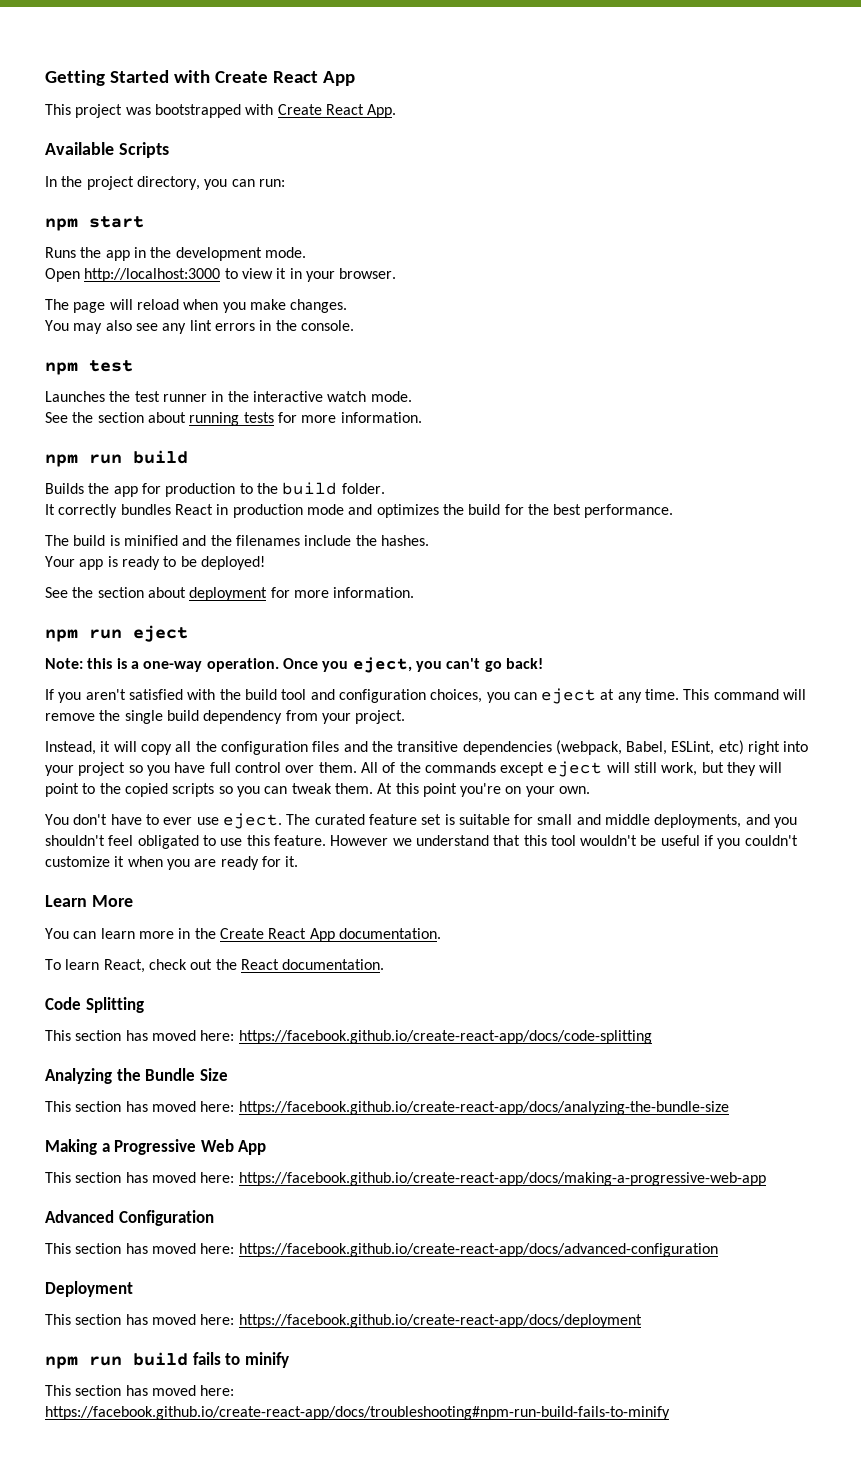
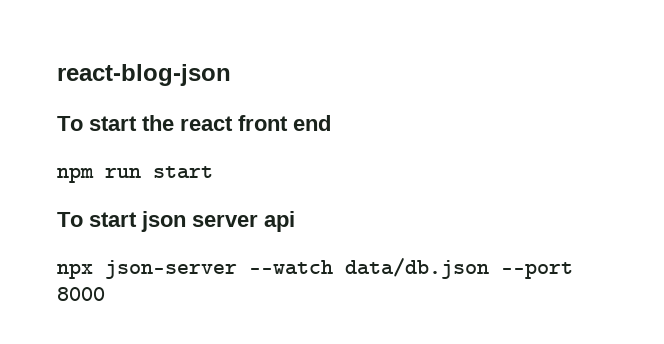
[45,70,355,86] [45,104,397,118] [45,142,169,158] [45,176,285,190] [45,216,144,231] [45,247,306,261] [45,268,397,282] [45,299,348,313] [45,320,354,334] [45,360,133,375] [45,391,412,402] [45,412,422,426] [45,450,188,467] [45,482,385,497] [45,504,674,518] [45,535,429,546] [45,556,265,570] [45,587,415,601] [45,625,188,642] [45,657,543,673] [45,688,807,704] [45,710,406,724] [45,740,809,755] [45,761,783,777] [45,783,591,797] [45,813,798,829] [45,835,798,849] [45,856,299,870] [45,895,133,907] [45,928,441,942] [45,959,385,973] [45,997,144,1013] [45,1030,652,1044] [45,1068,228,1084] [45,1101,729,1115] [45,1139,267,1155] [45,1172,766,1186] [45,1210,214,1226] [45,1243,718,1257] [45,1281,133,1297] [45,1314,642,1328] [45,1352,289,1369] [45,1385,235,1396] [45,1406,670,1420] Getting Started with Create React App // This project was bootstrapped with Create React App. // Available Scripts // In the project directory, you can run: // npm start // Runs the app in the development mode. // Open http://localhost:3000 to view it in your browser. // The page will reload when you make changes. // You may also see any lint errors in the console. // npm test // Launches the test runner in the interactive watch mode. // See the section about running tests for more information. // npm run build // Builds the app for production to the build folder. // It correctly bundles React in production mode and optimizes the build for the best performance. // The build is minified and the filenames include the hashes. // Your app is ready to be deployed! // See the section about deployment for more information. // npm run eject // Note: this is a one-way operation. Once you eject, you can't go back! // If you aren't satisfied with the build tool and configuration choices, you can eject at any time. This command will remove the single build dependency from your project. // Instead, it will copy all the configuration files and the transitive dependencies (webpack, Babel, ESLint, etc) right into your project so you have full control over them. All of the commands except eject will still work, but they will point to the copied scripts so you can tweak them. At this point you're on your own. // You don't have to ever use eject. The curated feature set is suitable for small and middle deployments, and you shouldn't feel obligated to use this feature. However we understand that this tool wouldn't be useful if you couldn't customize it when you are ready for it. // Learn More // You can learn more in the Create React App documentation. // To learn React, check out the React documentation. // Code Splitting // This section has moved here: https://facebook.github.io/create-react-app/docs/code-splitting // Analyzing the Bundle Size // This section has moved here: https://facebook.github.io/create-react-app/docs/analyzing-the-bundle-size // Making a Progressive Web App // This section has moved here: https://facebook.github.io/create-react-app/docs/making-a-progressive-web-app // Advanced Configuration // This section has moved here: https://facebook.github.io/create-react-app/docs/advanced-configuration // Deployment // This section has moved here: https://facebook.github.io/create-react-app/docs/deployment // npm run build fails to minify // This section has moved here: https://facebook.github.io/create-react-app/docs/troubleshooting#npm-run-build-fails-to-minify -> [57,64,231,86] [57,115,331,131] [57,166,213,183] [57,211,295,232] [57,258,573,279] [57,287,105,301] react-blog-json // To start the react front end // npm run start // To start json server api // npx json-server --watch data/db.json --port 8000

